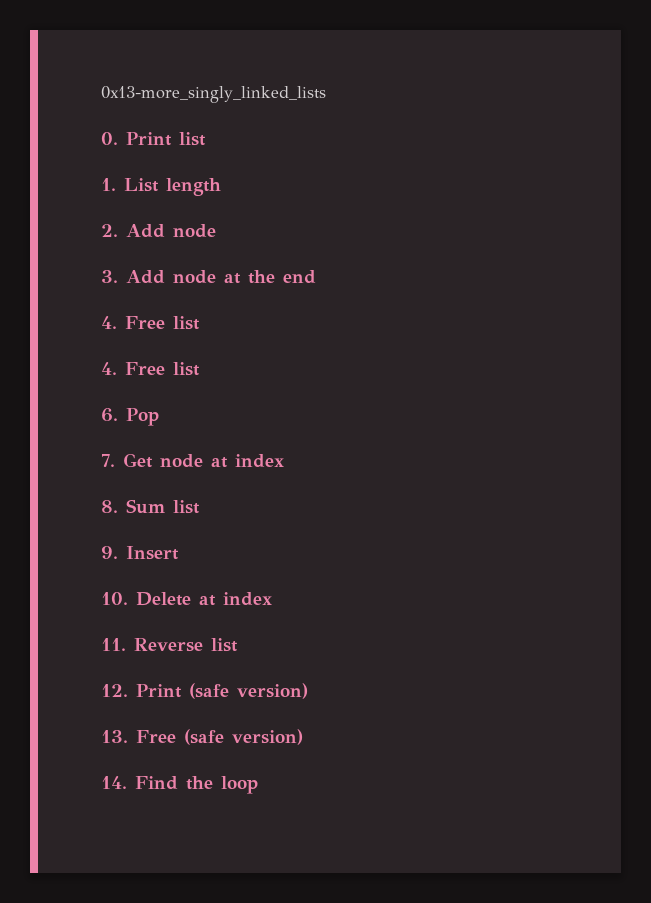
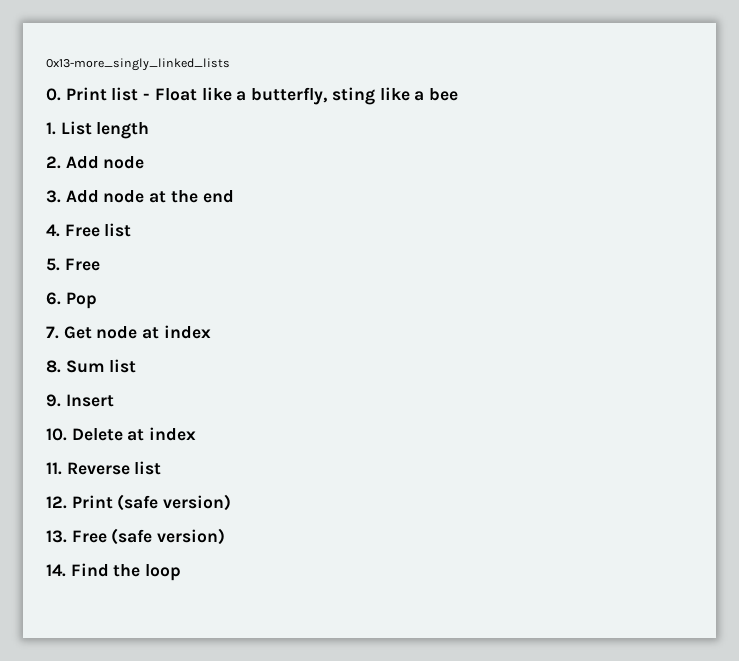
(206, 139) none -> [143,87,458,105] - Float like a butterfly, sting like a bee
[101,362,200,376] 4. Free list -> [46,258,100,271] 5. Free

